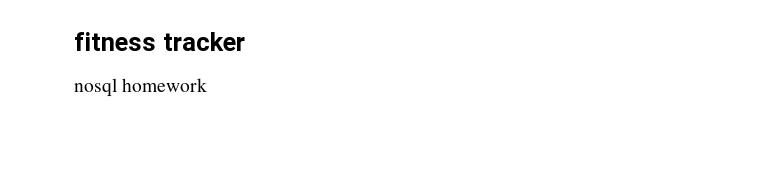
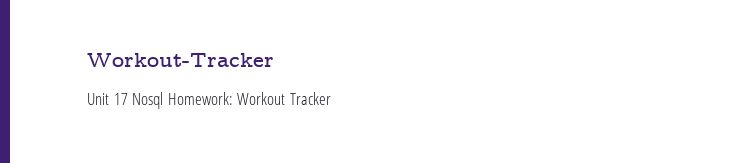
[74,32,245,51] [74,78,208,97] fitness tracker // nosql homework -> [87,53,274,67] [87,92,331,109] Workout-Tracker // Unit 17 Nosql Homework: Workout Tracker

